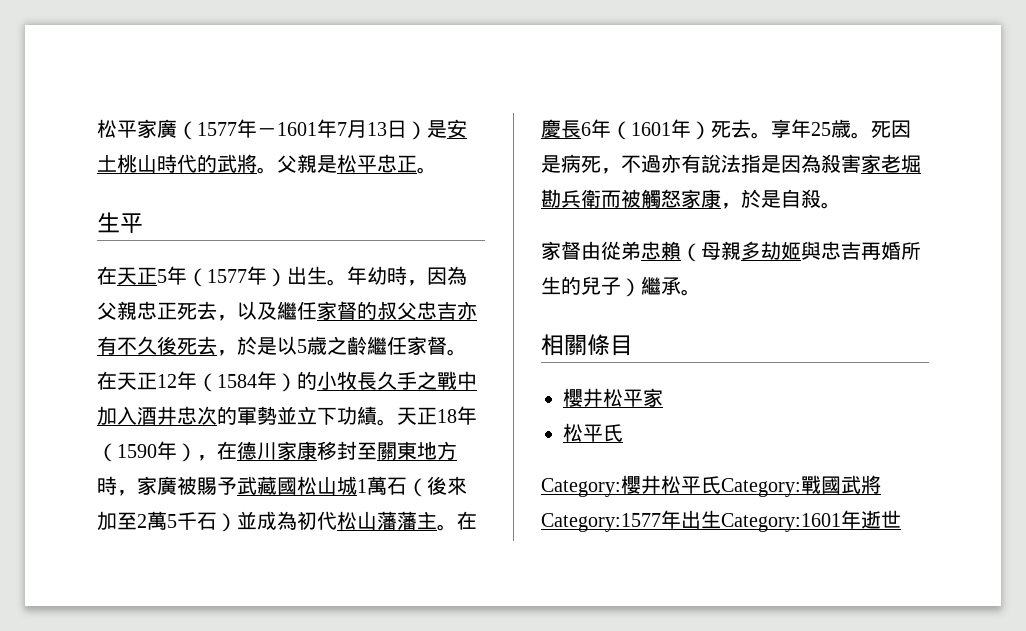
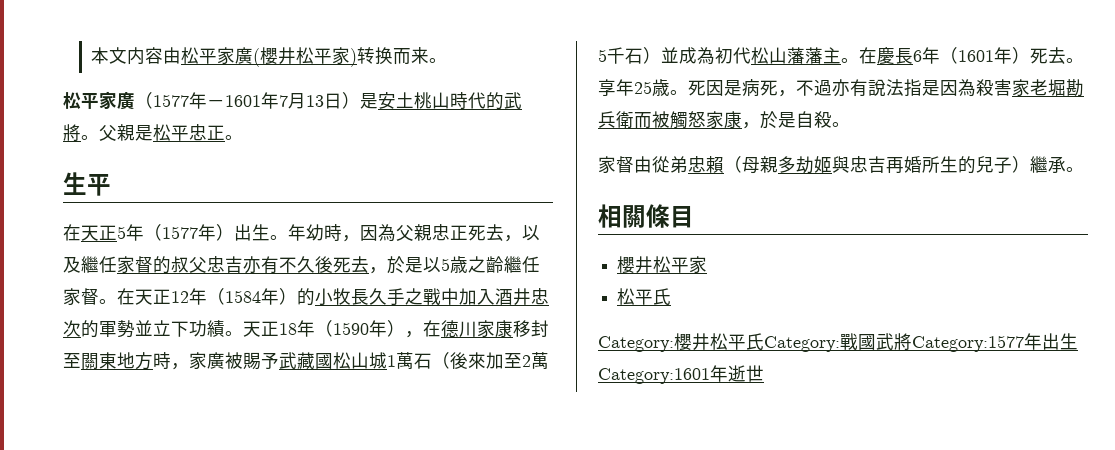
(97, 128) none -> [91,47,448,67] 本文内容由松平家廣(櫻井松平家)转换而来。 //

